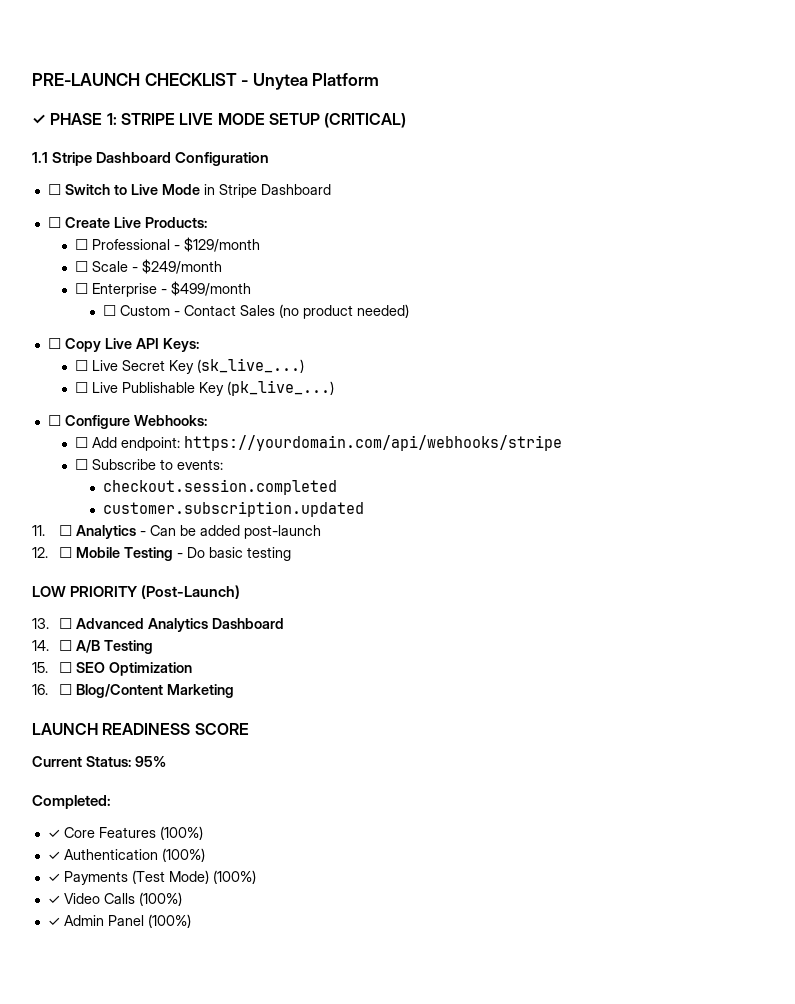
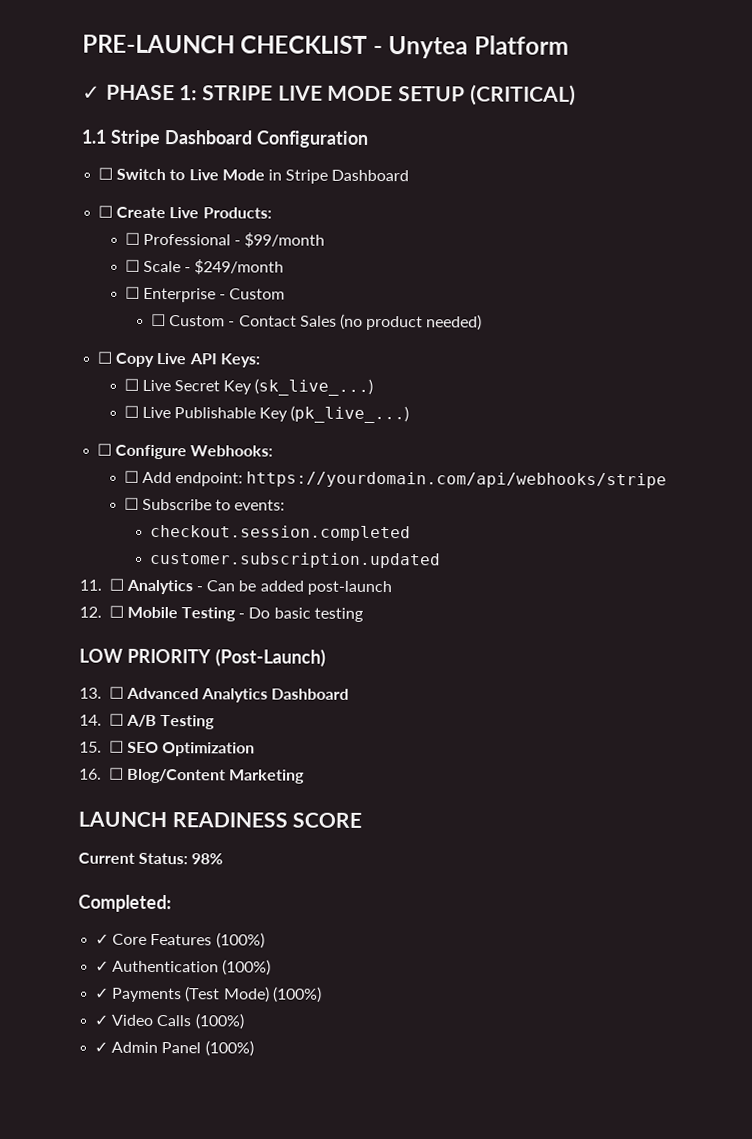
[184,237,261,252] $129/month -> [244,232,326,248] $99/month
[171,281,252,296] $499/month -> [229,288,286,300] Custom
[135,756,166,767] 95% -> [191,853,224,865] 98%

